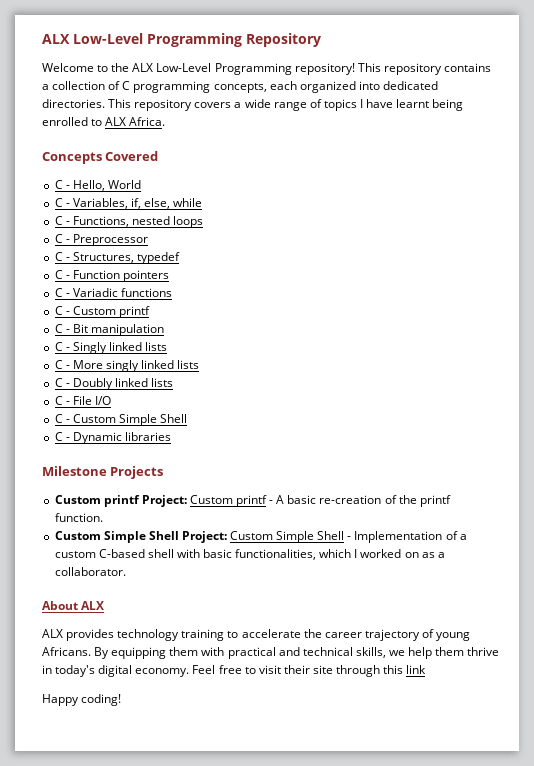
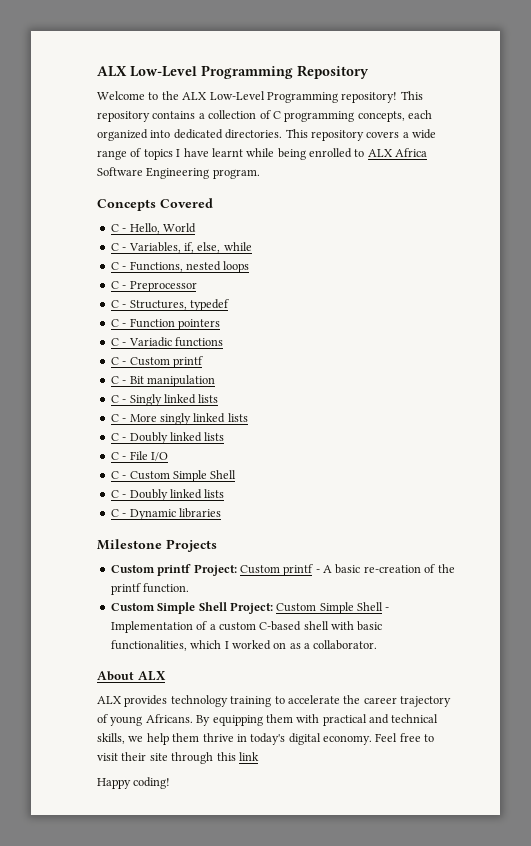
(430, 103) none -> [246,148,275,157] while
[129,117,166,126] Africa. -> [395,148,428,157] [97,167,260,179] Africa Software Engineering program.
(188, 418) none -> [110,489,225,501] // C - Doubly linked lists

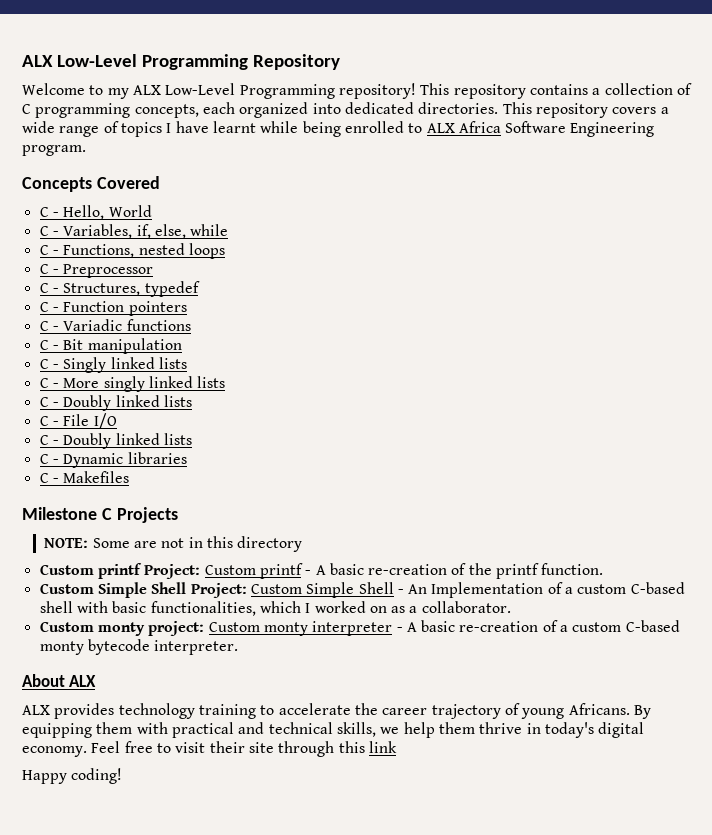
[161,91,179,100] the -> [107,88,129,99] my
[110,356,203,368] // C - Custom printf -> (191, 325) none
[110,470,237,482] // C - Custom Simple Shell -> (117, 421) none
(221, 513) none -> [39,471,130,483] // C - Makefiles
(162, 544) none -> [101,508,112,520] C
(217, 545) none -> [44,536,303,552] // NOTE: Some are not in this directory
(390, 609) none -> [408,584,428,594] An
(378, 645) none -> [39,620,680,636] [39,639,239,655] // Custom monty project: Custom monty interpreter - A basic re-creation of a custom C-based monty bytecode interpreter.

